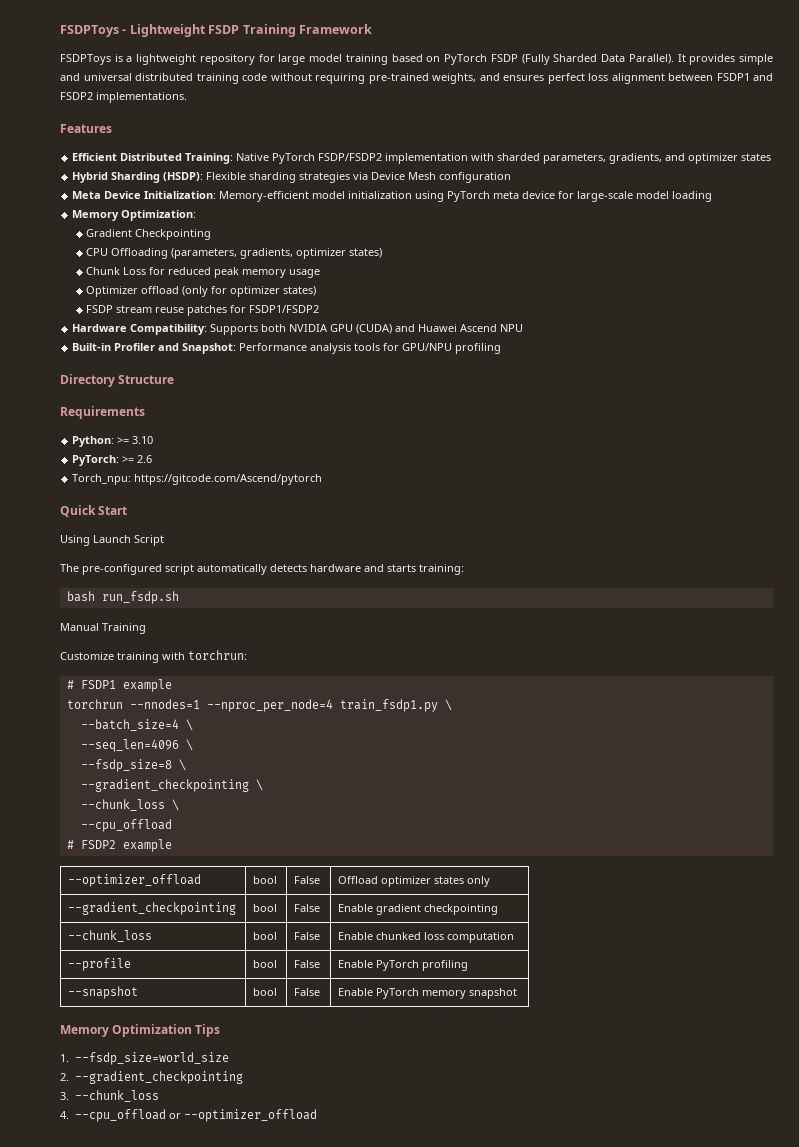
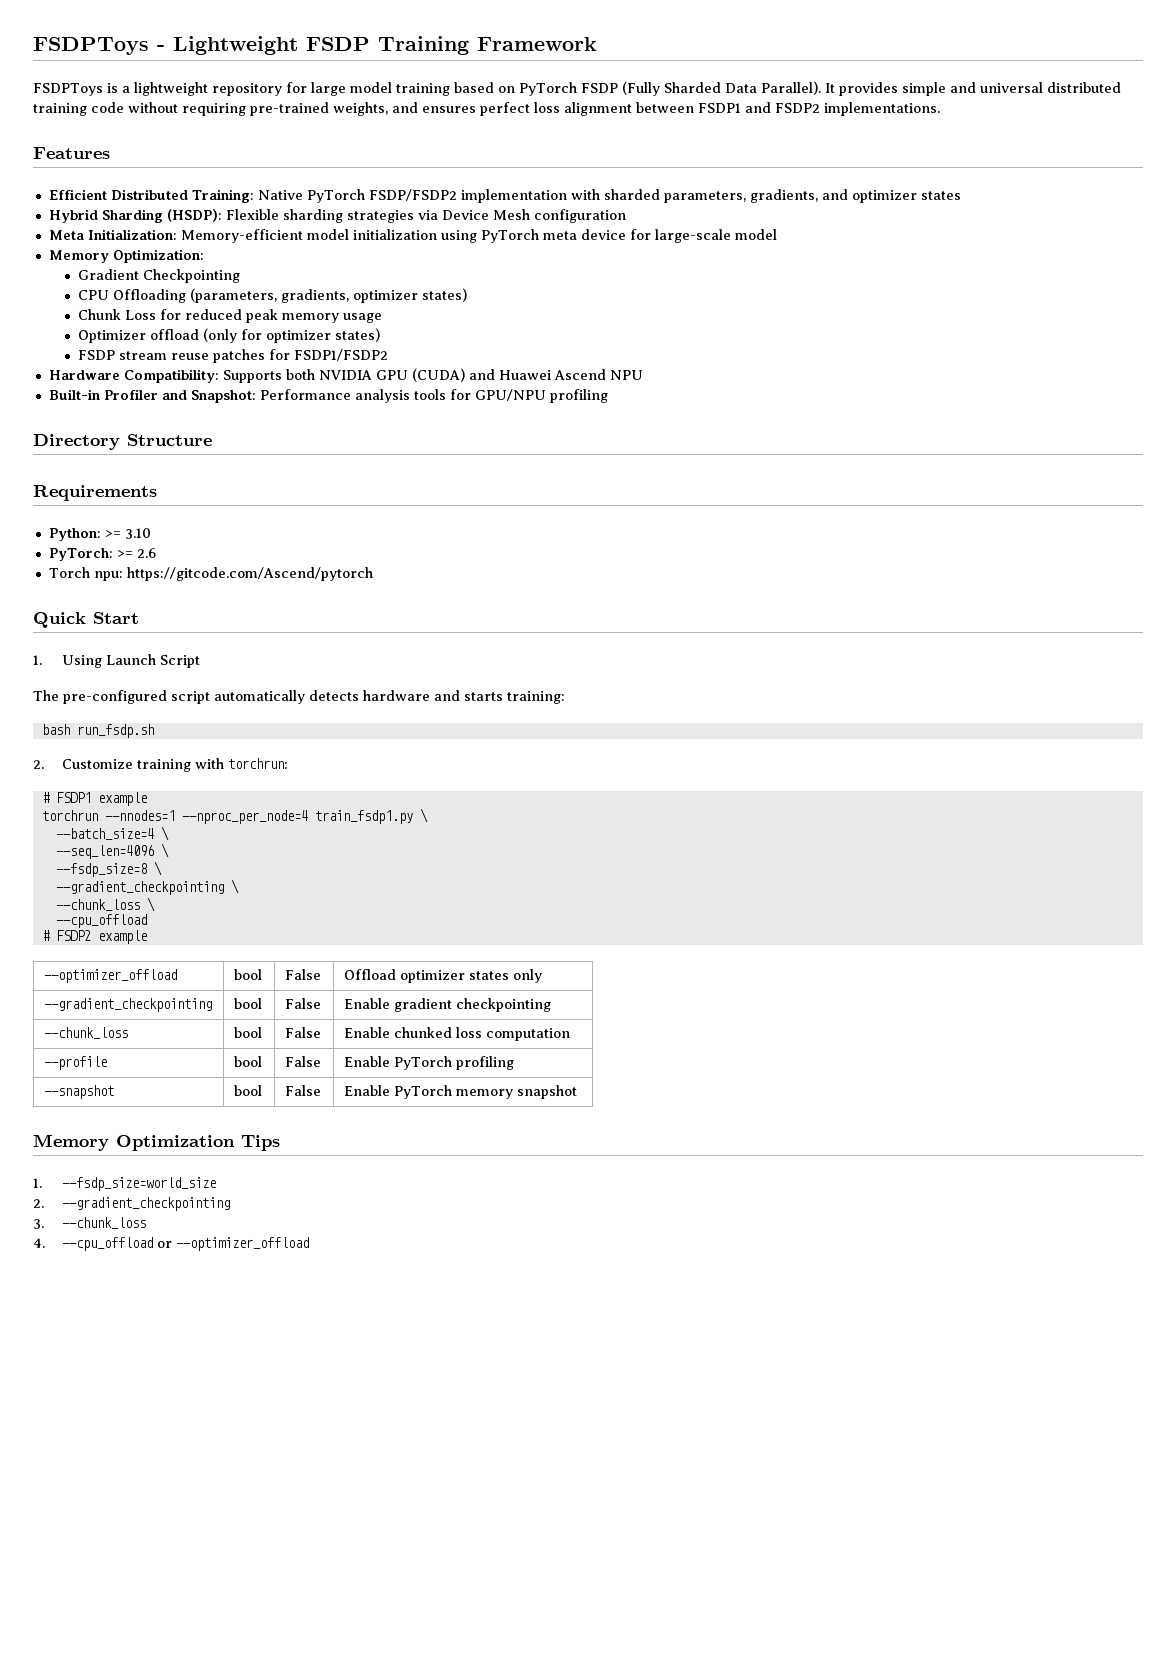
[104,191,142,199] Device -> (84, 235) none
[672,191,713,202] loading -> (777, 234) none
[72,474,132,485] Torch_npu: -> [48,567,123,581] Torch npu:
(128, 510) none -> [33,655,42,665] 1.
[60,623,146,634] Manual Training // -> [33,760,44,769] 2.

